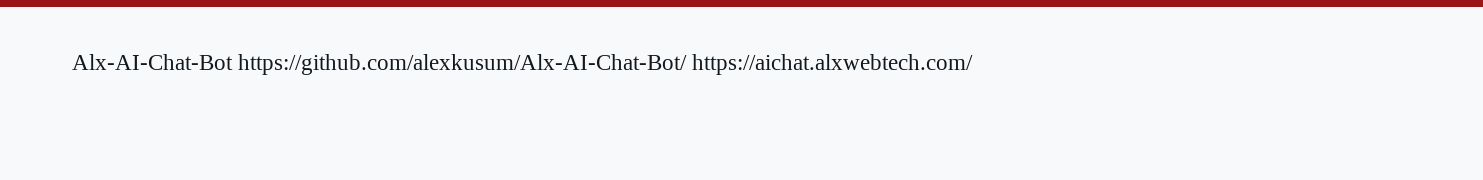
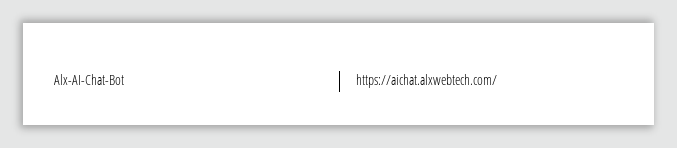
[238,54,688,75] https://github.com/alexkusum/Alx-AI-Chat-Bot/ -> (124, 79) //

